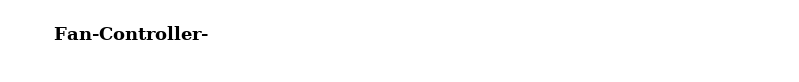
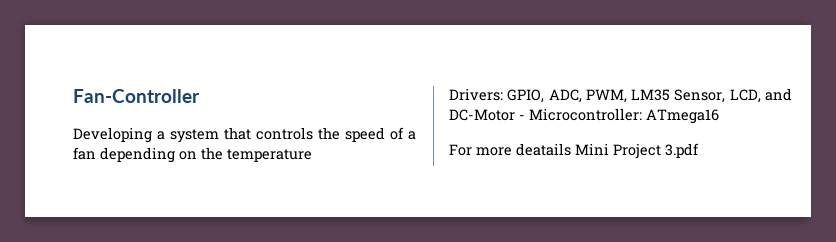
[54,26,208,40] Fan-Controller- -> [73,89,200,103] [73,127,416,143] [73,147,312,163] [449,88,792,103] [449,108,719,124] [449,143,699,159] Fan-Controller // Developing a system that controls the speed of a fan depending on the temperature // Drivers: GPIO, ADC, PWM, LM35 Sensor, LCD, and DC-Motor - Microcontroller: ATmega16 // For more deatails Mini Project 3.pdf

